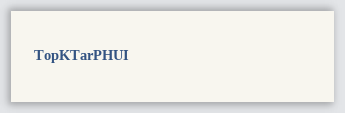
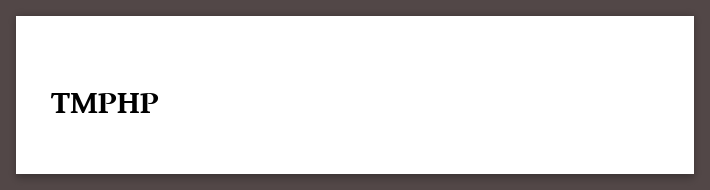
[34,50,129,63] TopKTarPHUI -> [51,93,159,113] TMPHP

